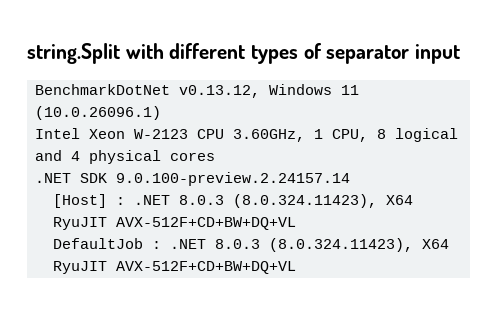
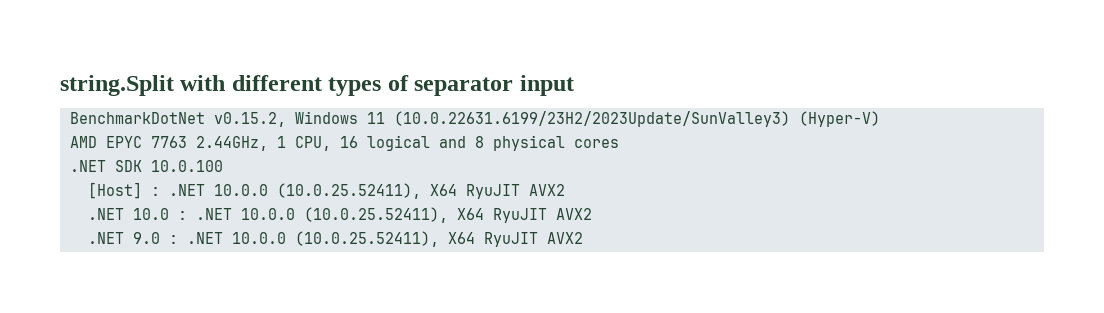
[179,85,261,98] v0.13.12, -> [214,112,287,127] v0.15.2,
[35,106,162,120] [35,128,306,142] (10.0.26096.1) // Intel Xeon W-2123 CPU 3.60GHz, -> [394,111,881,127] [70,136,269,151] (10.0.22631.6199/23H2/2023Update/SunValley3) (Hyper-V) // AMD EPYC 7763 2.44GHz,
[377,129,387,139] 8 -> [340,136,359,148] 16
[71,151,81,161] 4 -> [475,136,485,148] 8
[116,172,351,186] 9.0.100-preview.2.24157.14 -> [151,160,224,172] 10.0.100
[179,194,414,208] [53,217,297,230] [53,238,450,252] [53,261,297,274] 8.0.3 (8.0.324.11423), X64 RyuJIT AVX-512F+CD+BW+DQ+VL // DefaultJob : .NET 8.0.3 (8.0.324.11423), X64 RyuJIT AVX-512F+CD+BW+DQ+VL -> [214,183,566,199] [88,207,593,223] [88,231,584,247] 10.0.0 (10.0.25.52411), X64 RyuJIT AVX2 // .NET 10.0 : .NET 10.0.0 (10.0.25.52411), X64 RyuJIT AVX2 // .NET 9.0 : .NET 10.0.0 (10.0.25.52411), X64 RyuJIT AVX2

